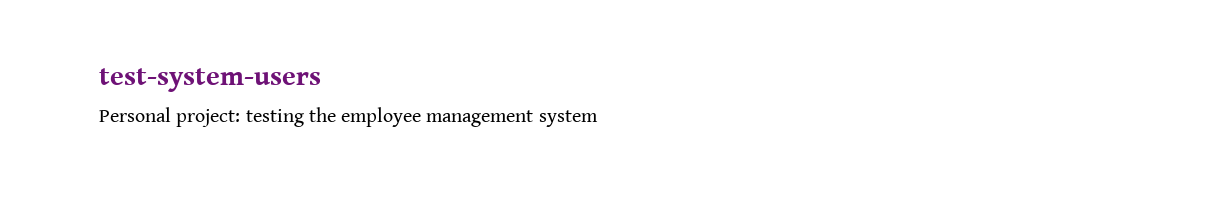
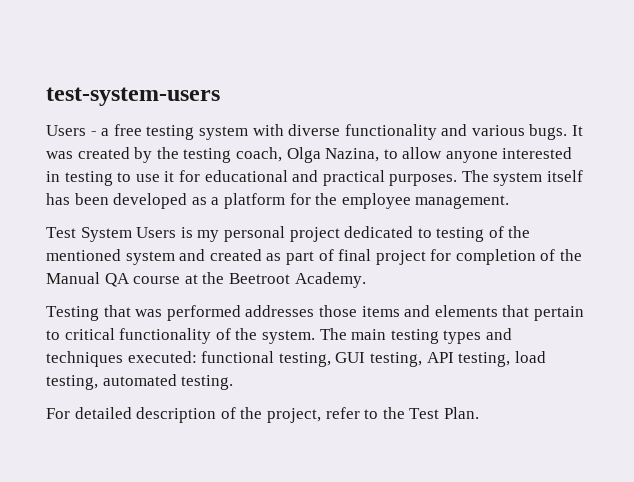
[99,107,598,127] Personal project: testing the employee management system -> [46,124,584,140] [46,147,573,163] [46,170,584,186] [46,193,510,209] [46,226,531,242] [46,249,583,265] [46,272,366,288] [46,305,584,321] [46,328,512,344] [46,351,546,367] [46,374,234,390] [46,407,479,423] Users - a free testing system with diverse functionality and various bugs. It was created by the testing coach, Olga Nazina, to allow anyone interested in testing to use it for educational and practical purposes. The system itself has been developed as a platform for the employee management. // Test System Users is my personal project dedicated to testing of the mentioned system and created as part of final project for completion of the Manual QA course at the Beetroot Academy. // Testing that was performed addresses those items and elements that pertain to critical functionality of the system. The main testing types and techniques executed: functional testing, GUI testing, API testing, load testing, automated testing. // For detailed description of the project, refer to the Test Plan.

